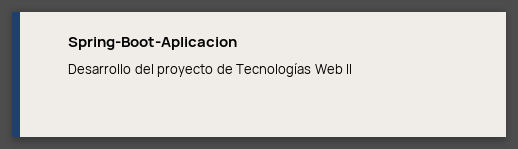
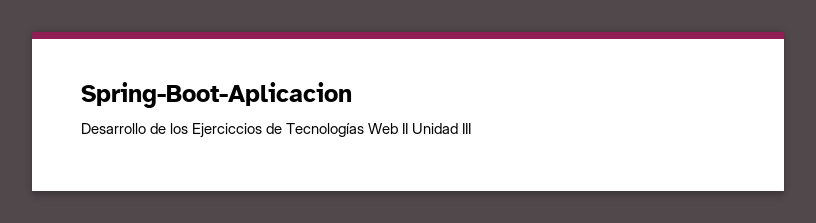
[134,64,214,77] del proyecto -> [150,123,263,138] de los Ejerciccios
(353, 69) none -> [412,123,472,134] Unidad III

